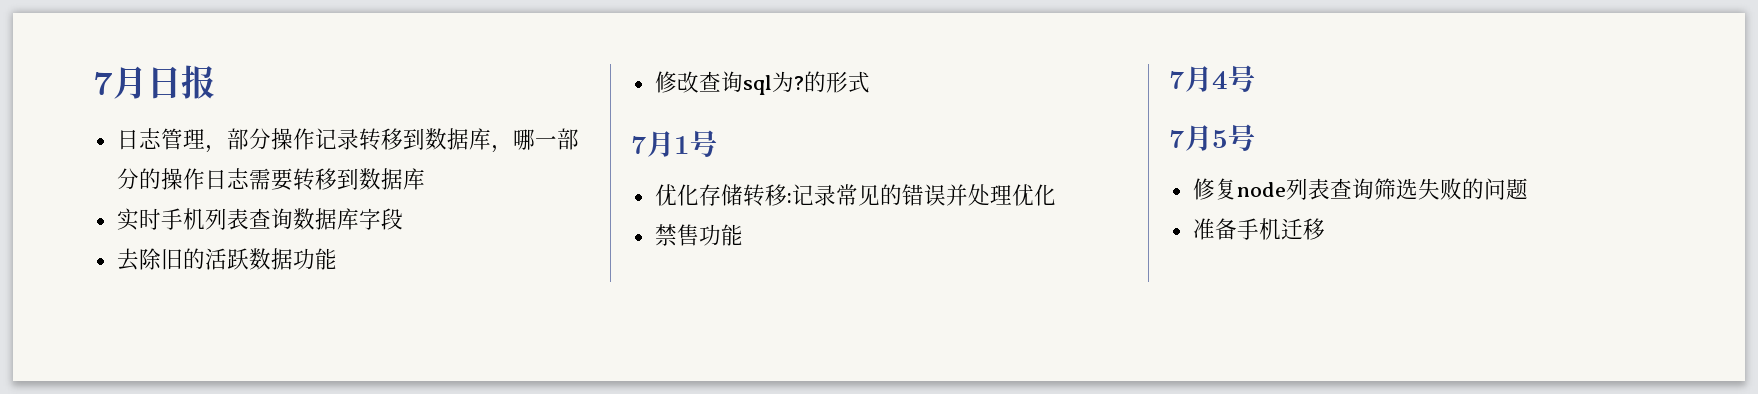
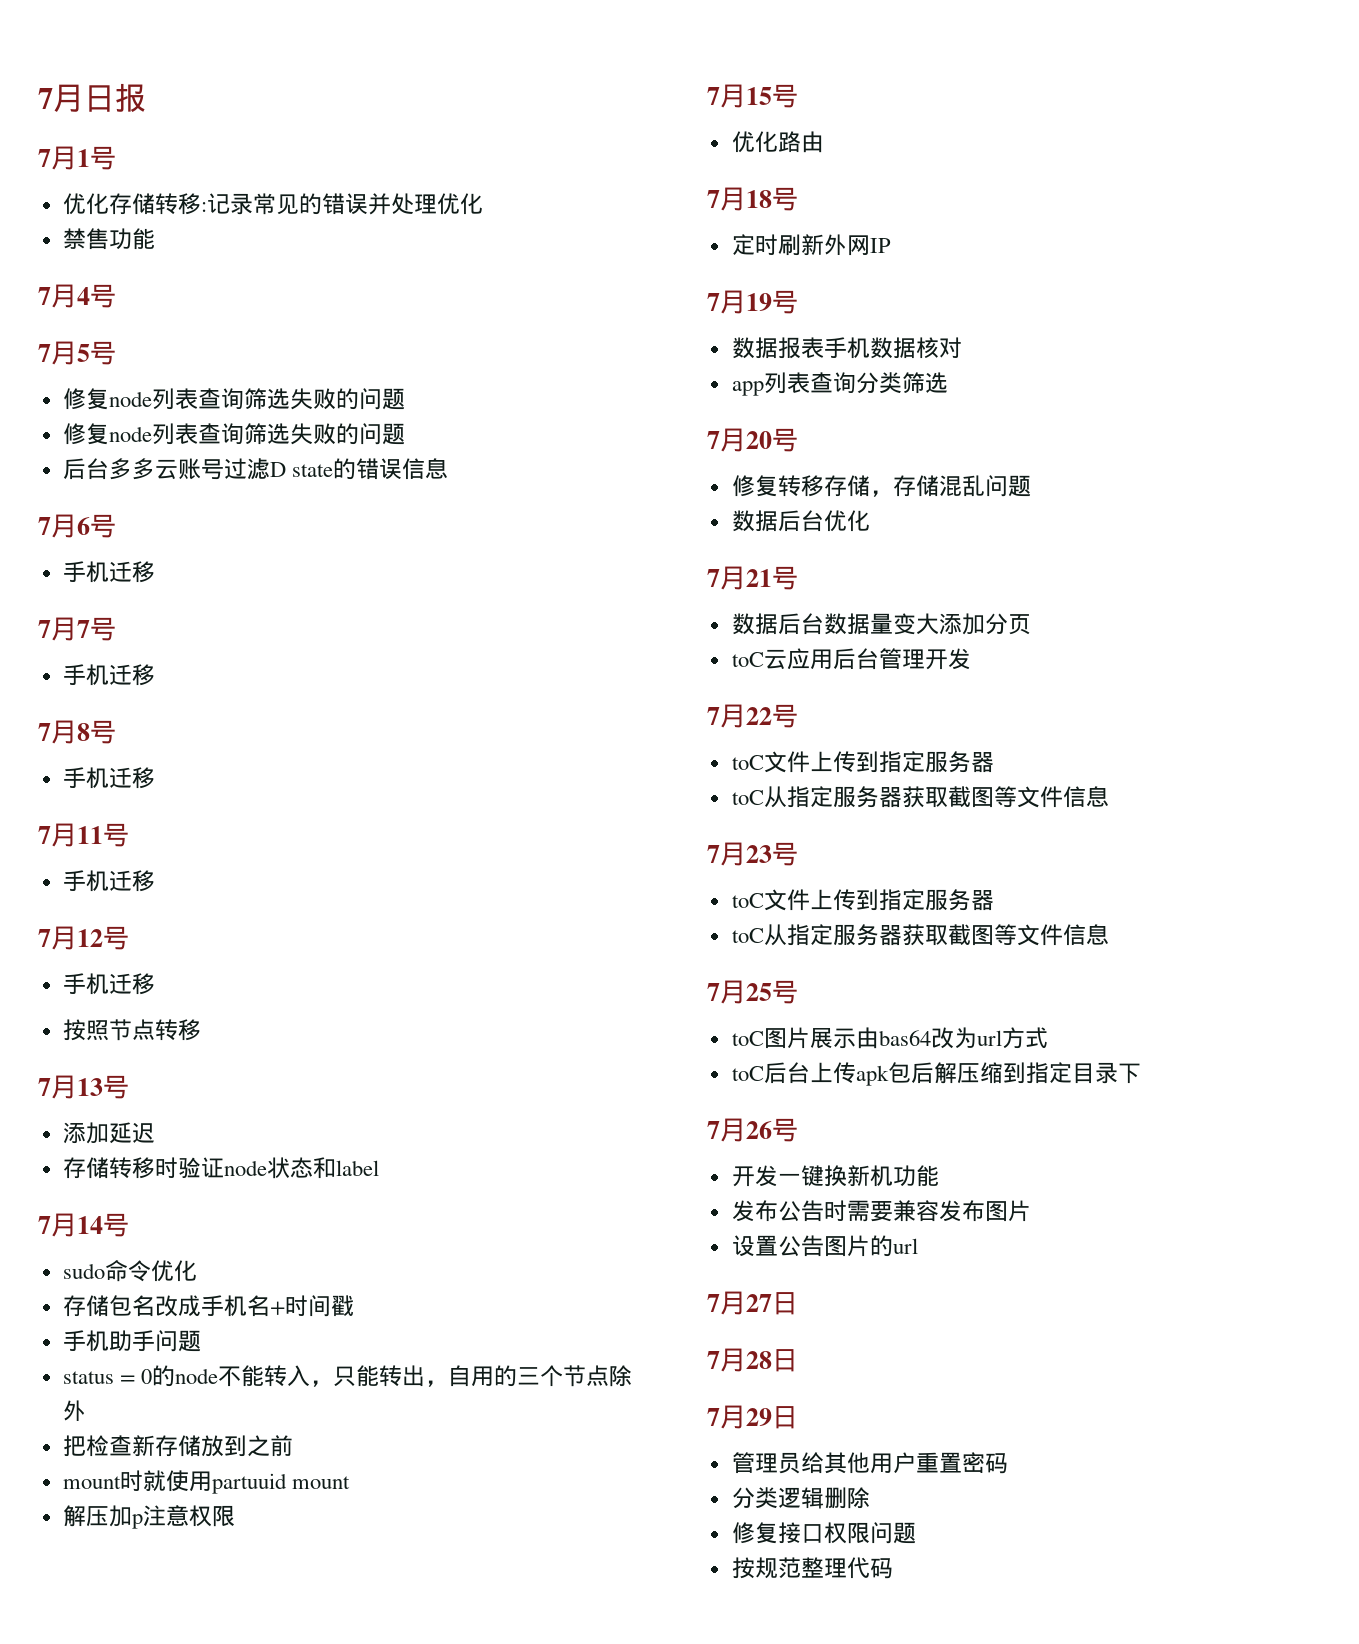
[116,128,579,153] [116,168,425,191] [116,208,403,231] [116,248,337,271] [654,71,870,95] // 日志管理，部分操作记录转移到数据库，哪一部分的操作日志需要转移到数据库 // 实时手机列表查询数据库字段 // 去除旧的活跃数据功能 // 修改查询sql为?的形式 -> (146, 98) none
[1192,218,1325,240] 准备手机迁移 -> [62,423,405,445] [62,458,448,480] [38,514,116,538] [62,561,155,583] [38,617,116,641] [62,664,155,686] [38,720,116,744] [62,767,155,789] [38,823,129,847] [62,870,155,892] [38,926,129,950] [62,973,155,995] [62,1019,201,1041] [38,1075,129,1099] [62,1122,155,1144] [62,1157,379,1179] [38,1213,129,1237] [62,1260,197,1282] [62,1295,354,1317] [62,1330,201,1352] [62,1365,632,1387] [62,1400,86,1421] [62,1435,293,1457] [62,1470,350,1494] [62,1505,235,1529] [707,84,798,108] [731,131,824,153] [707,187,798,211] [731,234,891,256] [707,290,798,314] [731,337,962,359] [731,372,948,396] [707,428,798,452] [731,475,1031,497] [731,510,870,532] [707,566,798,590] [731,613,1031,635] [731,648,971,670] [707,704,798,728] [731,751,994,773] [731,786,1109,808] [707,842,798,866] [731,889,994,911] [731,924,1109,946] [707,980,798,1004] [731,1027,1048,1049] [731,1062,1141,1086] [707,1118,798,1142] [731,1165,939,1187] [731,1200,1031,1222] [731,1235,918,1257] [707,1291,798,1315] [707,1348,798,1372] [707,1405,798,1429] [731,1452,1008,1474] [731,1487,870,1509] [731,1522,916,1544] [731,1557,893,1579] 修复node列表查询筛选失败的问题 // 后台多多云账号过滤D state的错误信息 // 7月6号 // 手机迁移 // 7月7号 // 手机迁移 // 7月8号 // 手机迁移 // 7月11号 // 手机迁移 // 7月12号 // 手机迁移 // 按照节点转移 // 7月13号 // 添加延迟 // 存储转移时验证node状态和label // 7月14号 // sudo命令优化 // 存储包名改成手机名+时间戳 // 手机助手问题 // status = 0的node不能转入，只能转出，自用的三个节点除外 // 把检查新存储放到之前 // mount时就使用partuuid mount // 解压加p注意权限 // 7月15号 // 优化路由 // 7月18号 // 定时刷新外网IP // 7月19号 // 数据报表手机数据核对 // app列表查询分类筛选 // 7月20号 // 修复转移存储，存储混乱问题 // 数据后台优化 // 7月21号 // 数据后台数据量变大添加分页 // toC云应用后台管理开发 // 7月22号 // toC文件上传到指定服务器 // toC从指定服务器获取截图等文件信息 // 7月23号 // toC文件上传到指定服务器 // toC从指定服务器获取截图等文件信息 // 7月25号 // toC图片展示由bas64改为url方式 // toC后台上传apk包后解压缩到指定目录下 // 7月26号 // 开发一键换新机功能 // 发布公告时需要兼容发布图片 // 设置公告图片的url // 7月27日 // 7月28日 // 7月29日 // 管理员给其他用户重置密码 // 分类逻辑删除 // 修复接口权限问题 // 按规范整理代码

